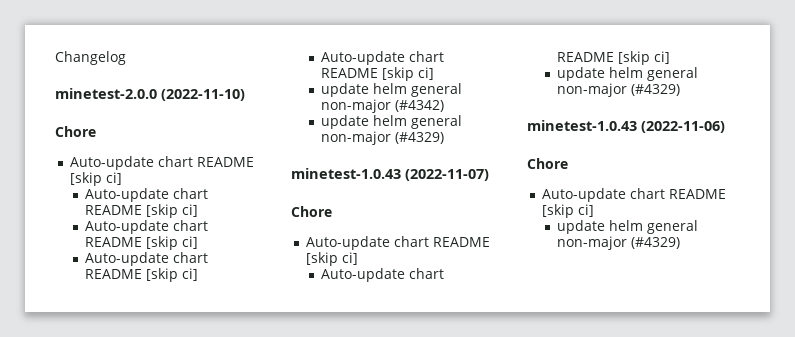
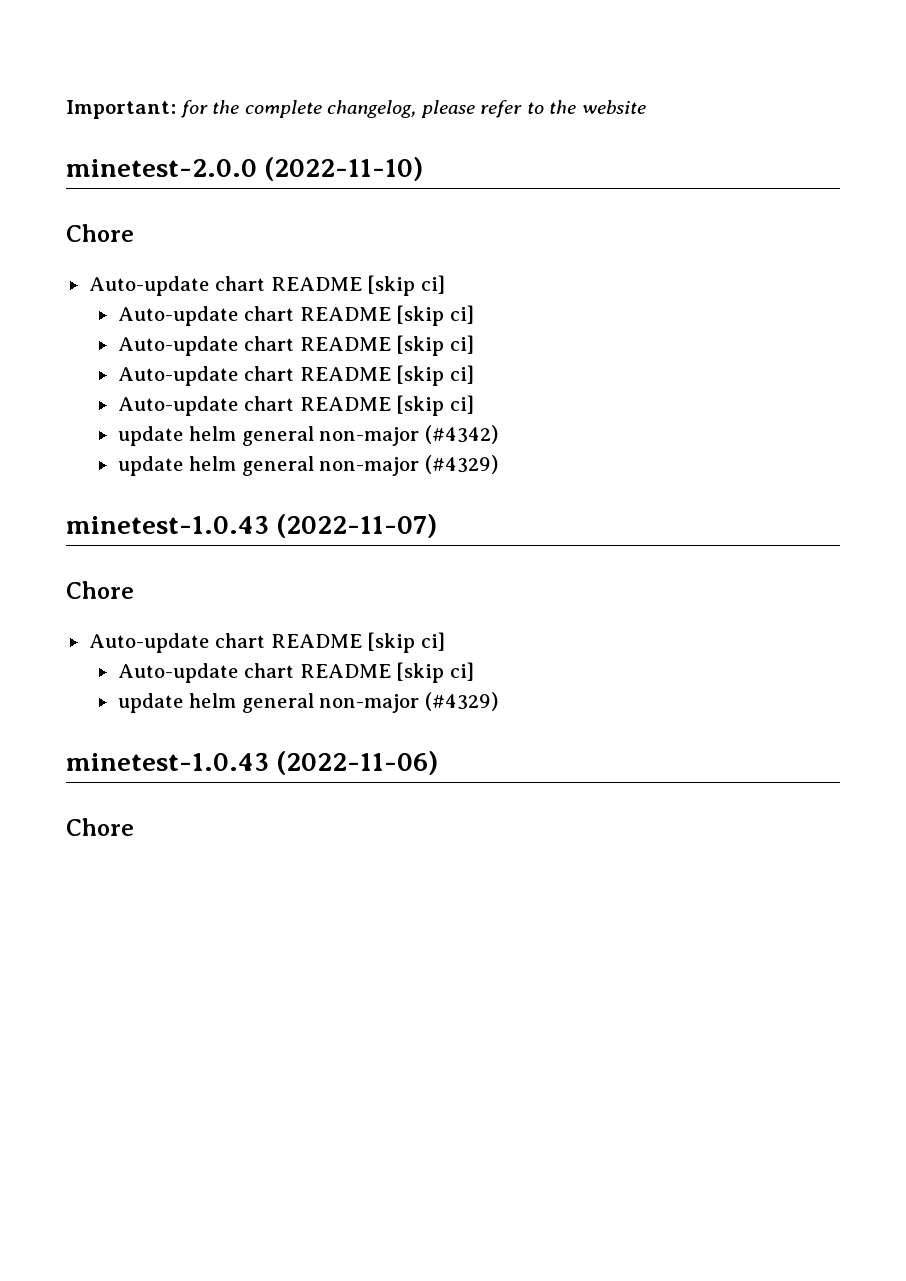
[55,51,126,65] Changelog -> [66,100,646,119] Important: for the complete changelog, please refer to the website
[541,188,726,202] [541,204,594,218] [557,220,699,234] [557,236,681,250] // Auto-update chart README [skip ci] // update helm general non-major (#4329) -> (134, 827) none

